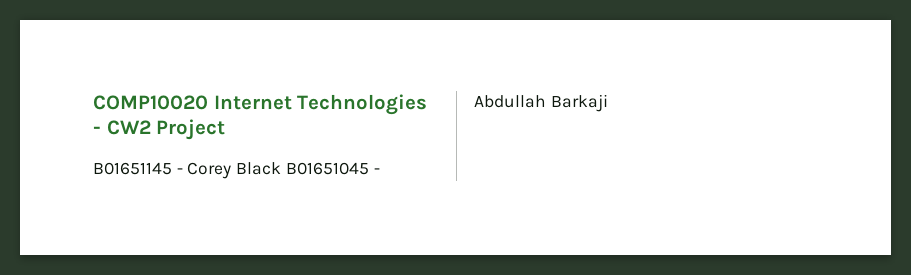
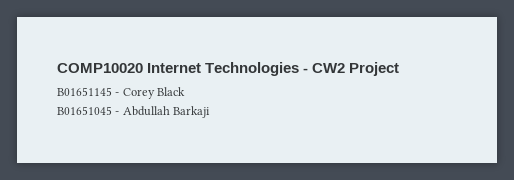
(282, 168) none -> (186, 91) //

